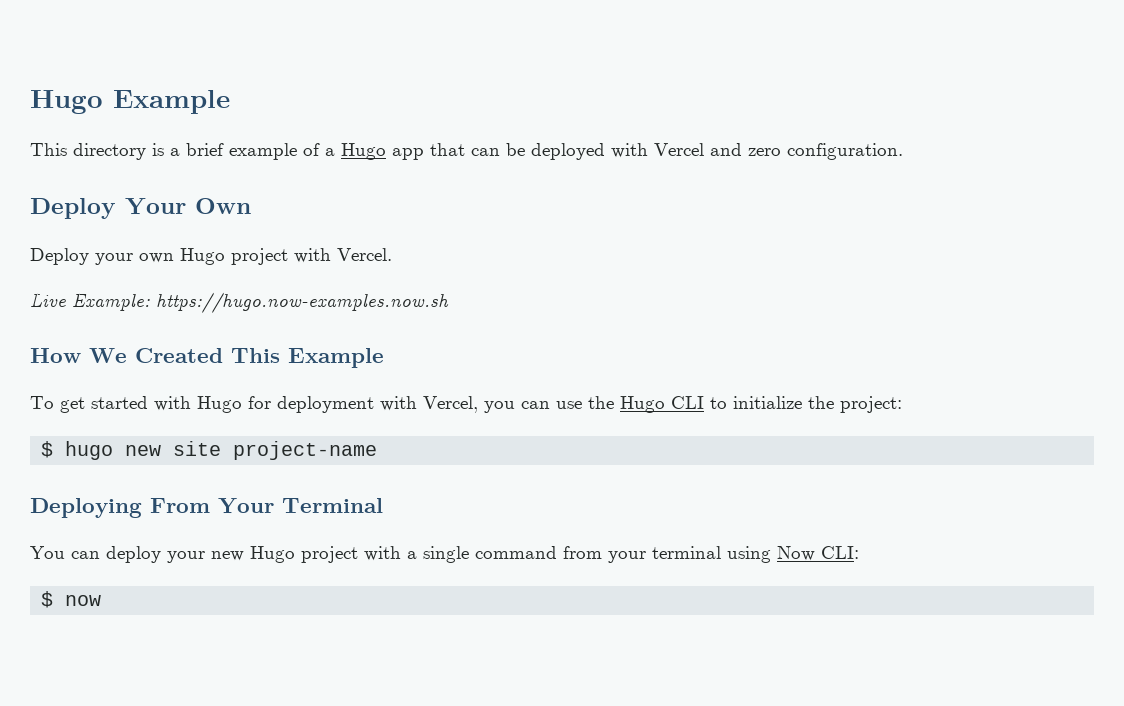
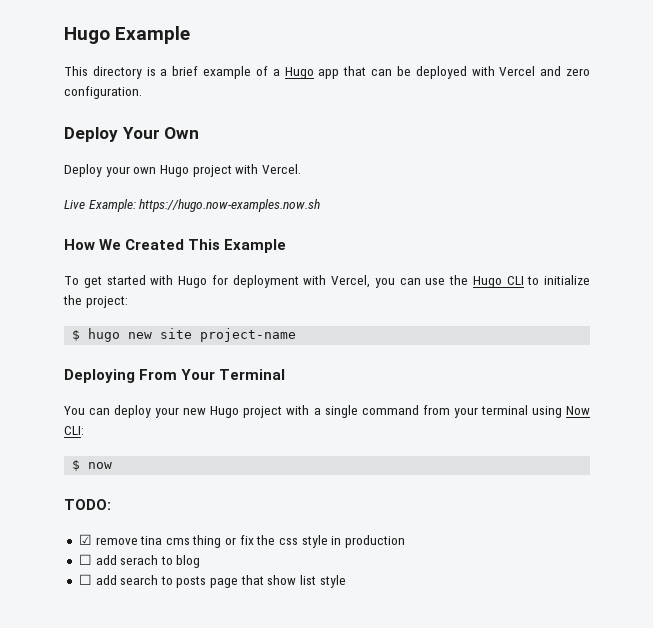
(102, 600) none -> [64,499,111,510] [78,534,405,548] [78,554,201,568] [78,574,346,588] // TODO: // ☑ remove tina cms thing or fix the css style in production // ☐ add serach to blog // ☐ add search to posts page that show list style

